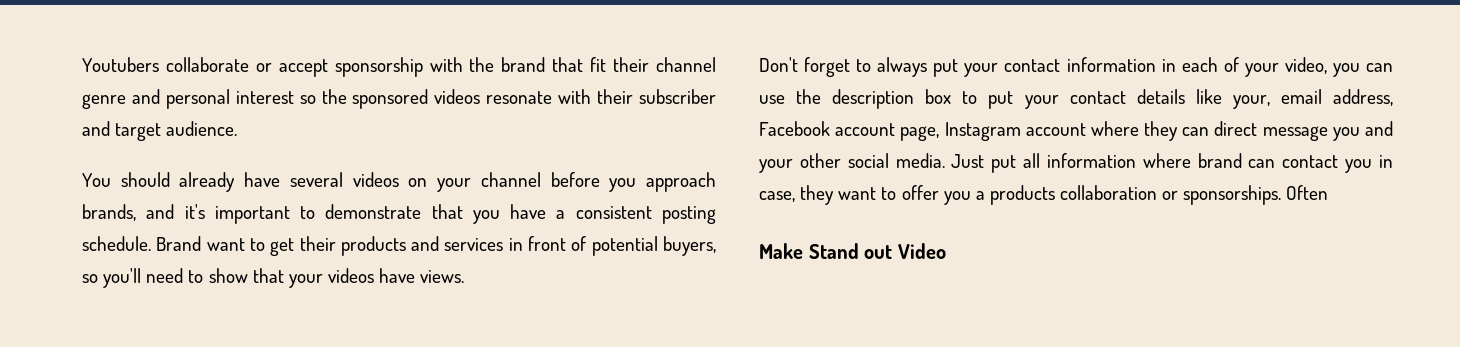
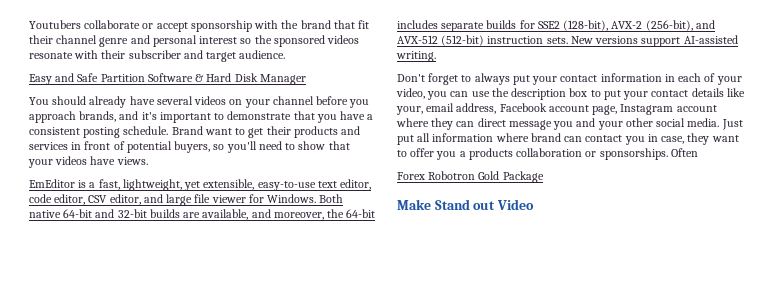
(238, 128) none -> [29,73,306,85] // Easy and Safe Partition Software & Hard Disk Manager
(465, 276) none -> [29,179,372,191] [29,194,344,206] [29,209,376,220] [397,20,715,32] [397,35,738,47] [396,51,436,62] // EmEditor is a fast, lightweight, yet extensible, easy-to-use text editor, code editor, CSV editor, and large file viewer for Windows. Both native 64-bit and 32-bit builds are available, and moreover, the 64-bit includes separate builds for SSE2 (128-bit), AVX-2 (256-bit), and AVX-512 (512-bit) instruction sets. New versions support AI-assisted writing.
(1329, 192) none -> [397,171,544,183] // Forex Robotron Gold Package

